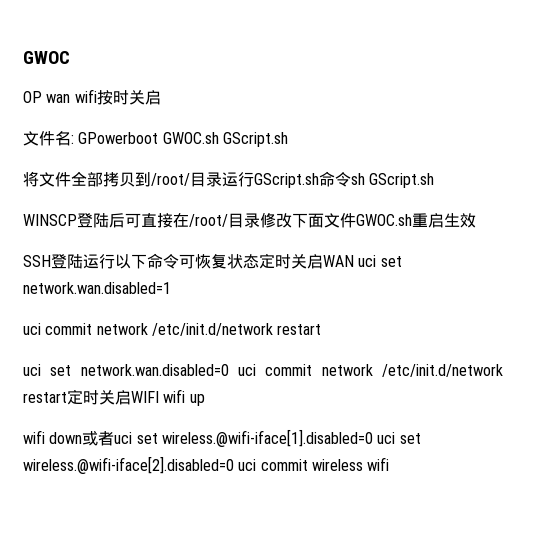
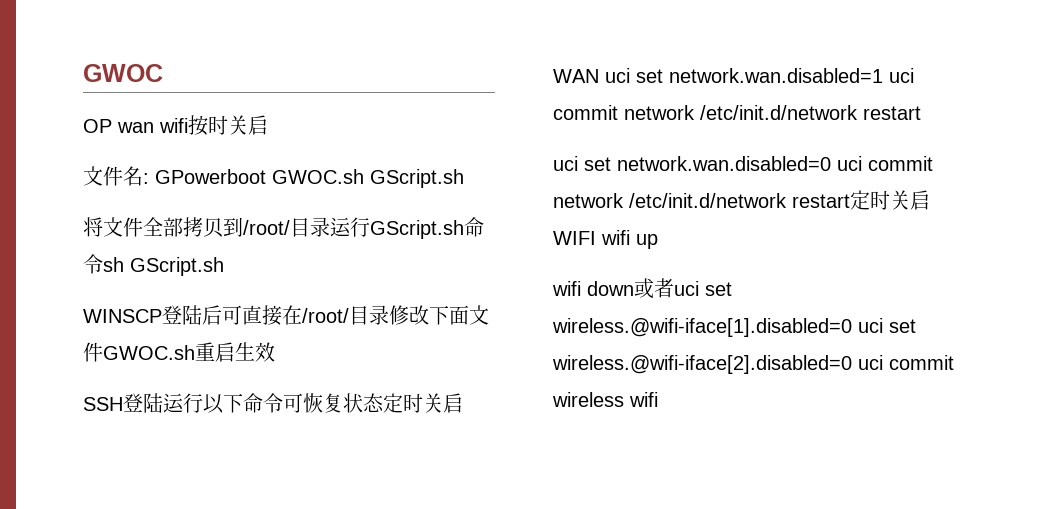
(171, 288) // -> (883, 75) none

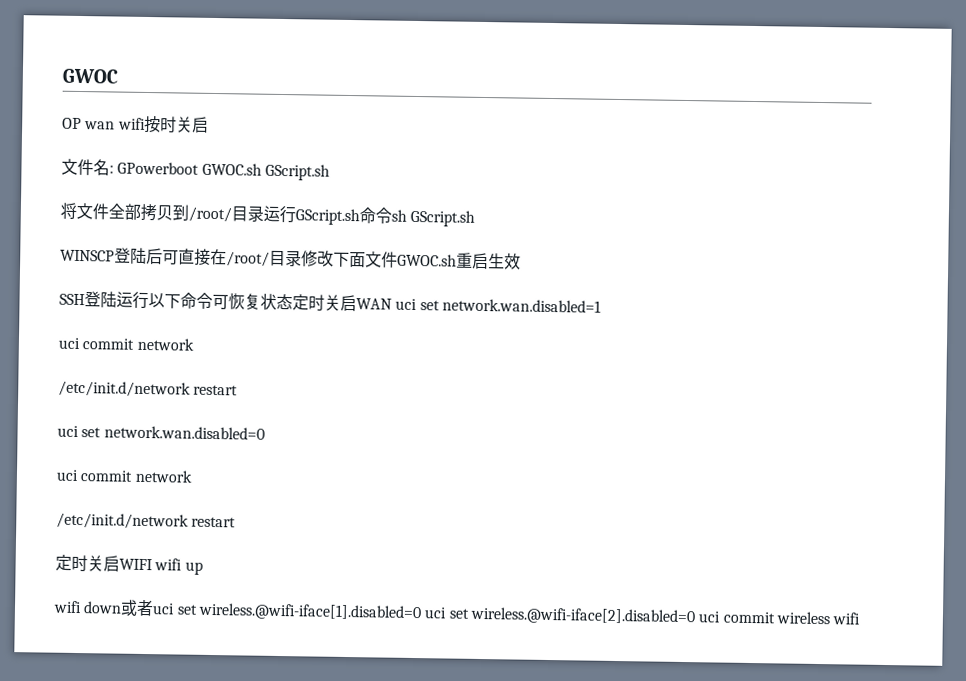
[889,68,914,83] [553,105,695,120] uci commit network -> [58,337,194,351] // uci commit network //
[837,156,933,171] [553,193,850,208] uci commit network /etc/init.d/network restart -> [56,469,193,483] [56,512,237,530] // uci commit network // /etc/init.d/network restart //

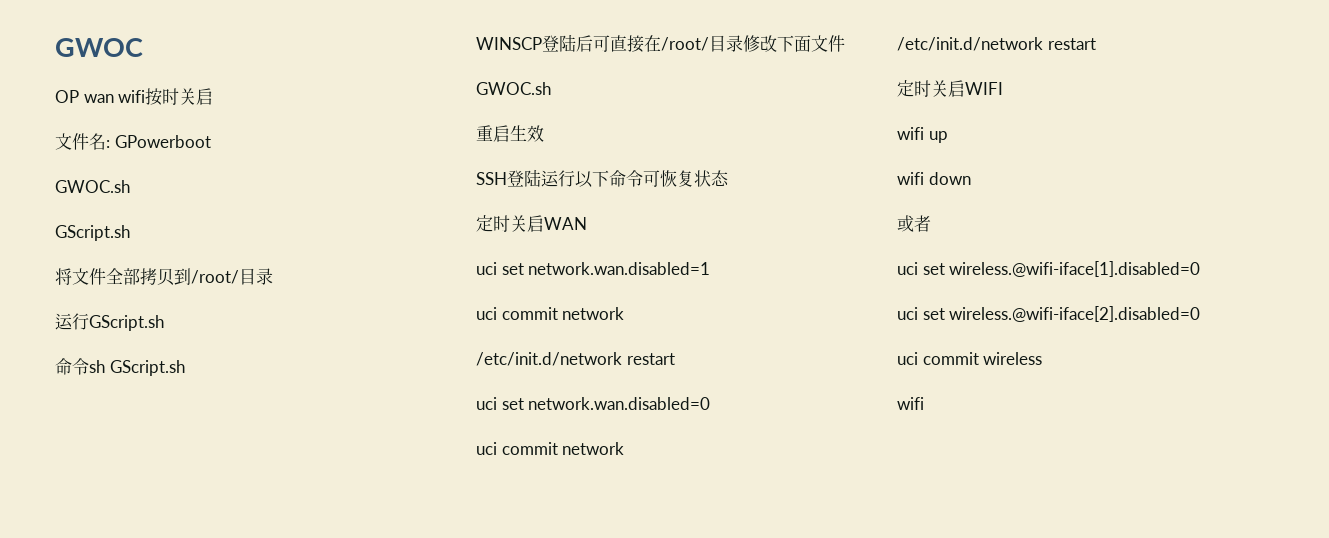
[201,162,262,176] GWOC.sh -> [55,180,130,193] // GWOC.sh //
(264, 213) none -> (273, 276) //
(360, 217) none -> (164, 323) //
[397,253,457,267] GWOC.sh -> [476,82,551,95] // GWOC.sh //
(293, 302) none -> (729, 178) //
(392, 304) none -> (587, 223) //
(153, 564) none -> (1003, 88) //
(123, 607) none -> (971, 178) //
(155, 608) none -> (931, 223) //
(422, 612) none -> (1201, 269) //
(696, 616) none -> (1201, 314) //
(831, 618) none -> (1043, 358) //

